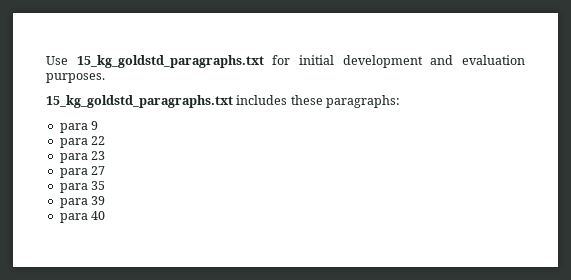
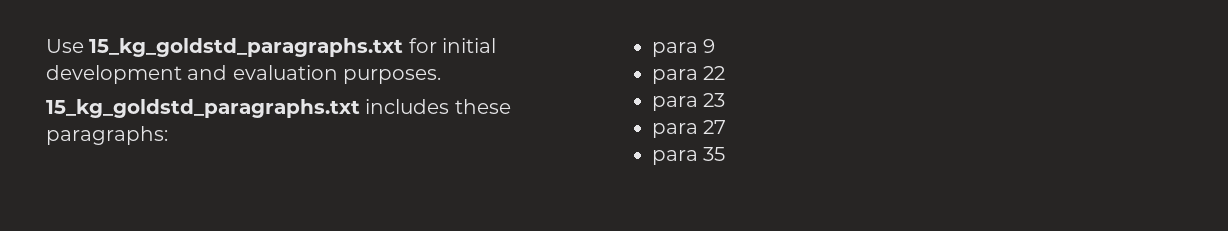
[59,196,106,208] [59,211,106,223] // para 39 // para 40 -> (726, 154) none

